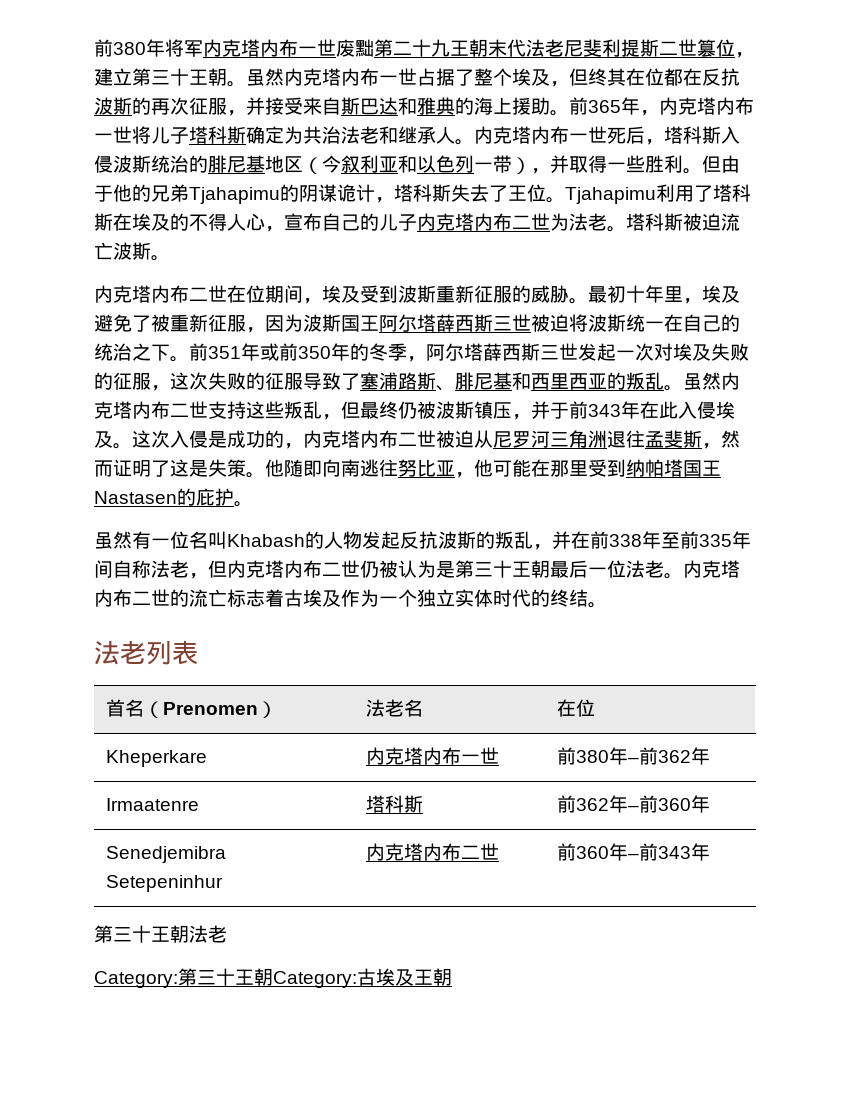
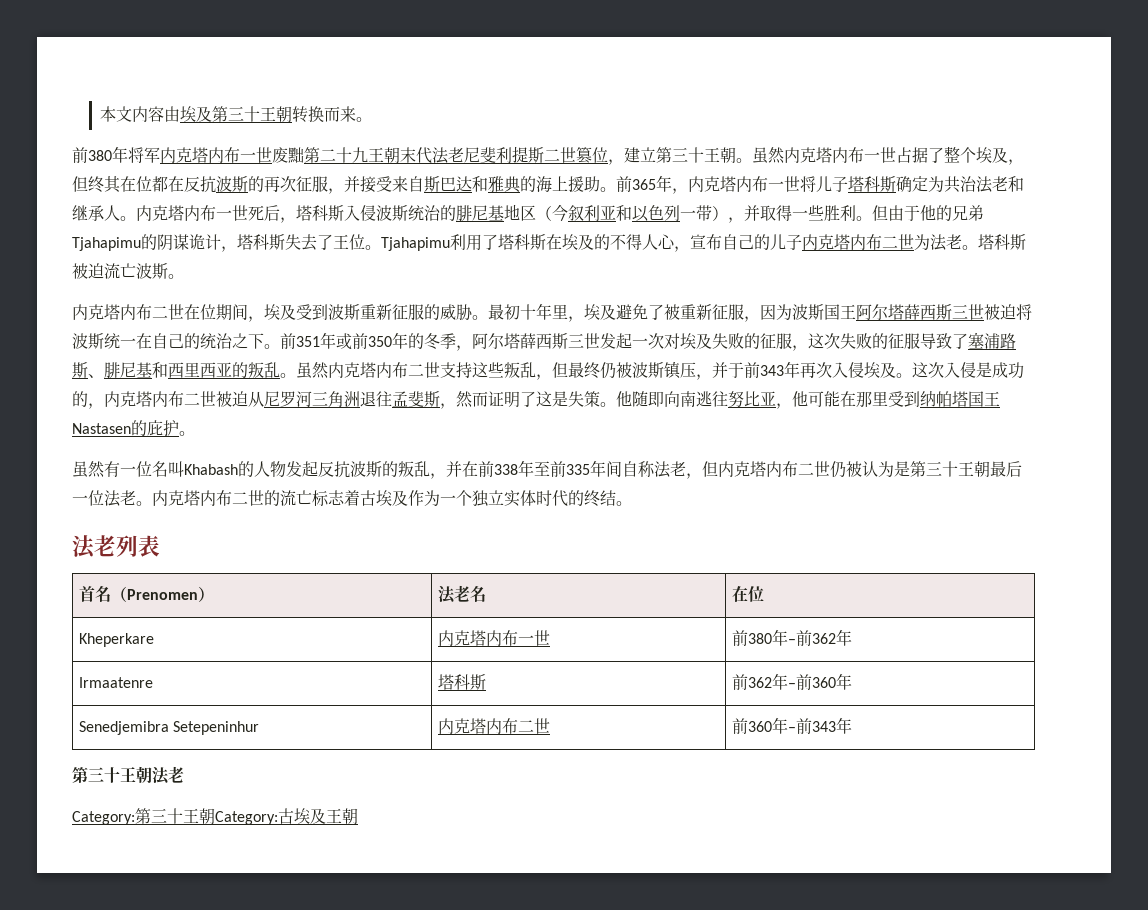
(94, 48) none -> [100,106,373,123] 本文内容由埃及第三十王朝转换而来。 //
[640,401,678,419] 在此 -> [800,362,832,378] 再次

